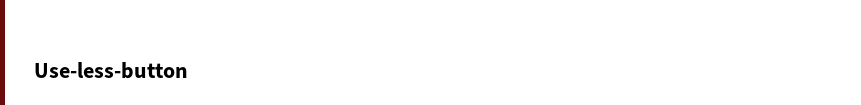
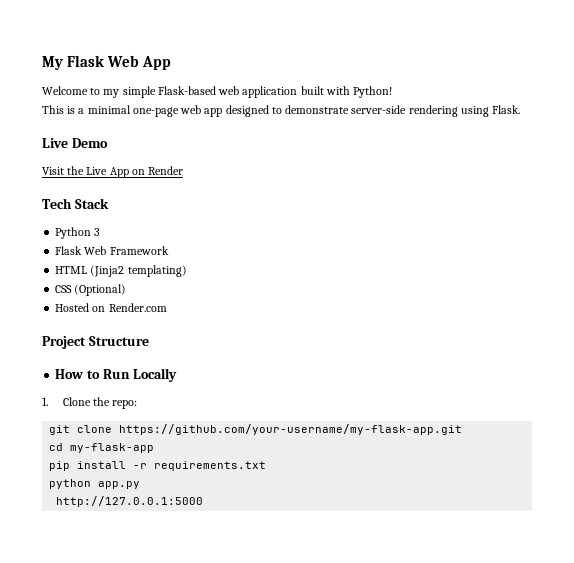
[34,62,188,79] Use-less-button -> [42,55,172,70] [42,86,393,98] [42,105,521,117] [42,138,108,148] [42,166,184,178] [42,198,109,209] [55,227,101,239] [55,246,169,255] [55,265,187,277] [55,284,127,296] [55,303,167,312] [42,336,149,349] [55,368,177,382] [42,397,138,409] [49,424,463,435] [49,443,155,453] [49,461,267,471] [49,479,141,489] [56,496,204,507] My Flask Web App // Welcome to my simple Flask-based web application built with Python! // This is a minimal one-page web app designed to demonstrate server-side rendering using Flask. // Live Demo // Visit the Live App on Render // Tech Stack // Python 3 // Flask Web Framework // HTML (Jinja2 templating) // CSS (Optional) // Hosted on Render.com // Project Structure // How to Run Locally // 1. Clone the repo: // git clone https://github.com/your-username/my-flask-app.git // cd my-flask-app // pip install -r requirements.txt // python app.py // http://127.0.0.1:5000

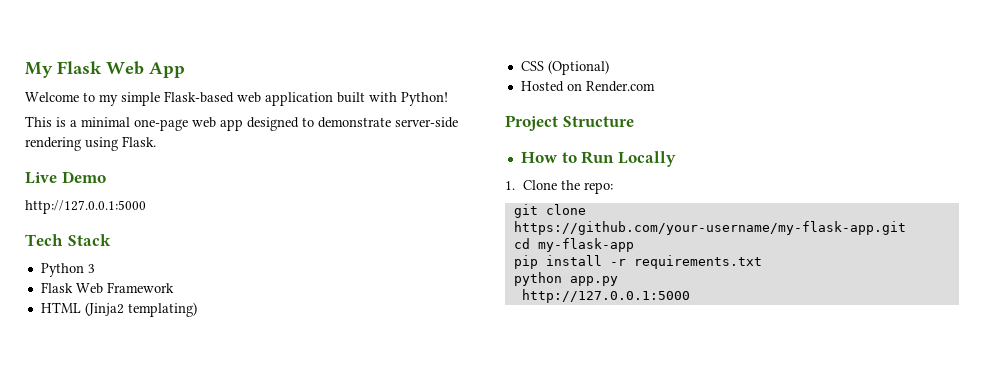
[42,166,184,178] Visit the Live App on Render -> [25,200,146,214] http://127.0.0.1:5000

